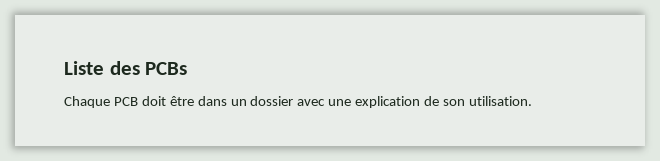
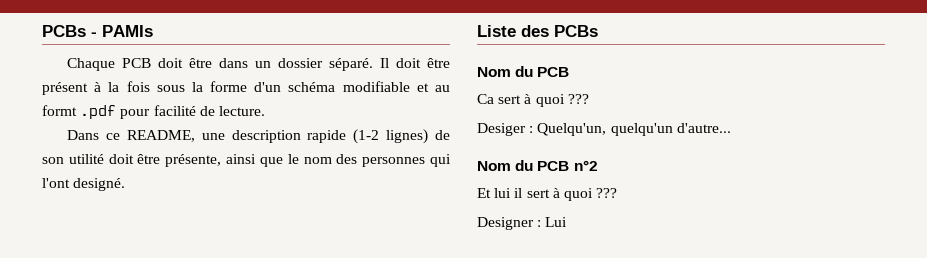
[64,61,188,75] Liste des PCBs -> [42,25,153,37] PCBs - PAMIs
[297,96,532,108] avec une explication de son utilisation. -> [329,58,450,71] [42,81,451,95] [42,105,265,119] [67,129,450,144] [42,154,451,167] [42,178,126,191] [477,25,598,37] [477,66,570,77] [477,94,589,107] [477,123,731,136] [477,160,598,171] [477,188,618,201] [477,217,568,230] séparé. Il doit être présent à la fois sous la forme d'un schéma modifiable et au formt .pdf pour facilité de lecture. // Dans ce README, une description rapide (1-2 lignes) de son utilité doit être présente, ainsi que le nom des personnes qui l'ont designé. // Liste des PCBs // Nom du PCB // Ca sert à quoi ??? // Desiger : Quelqu'un, quelqu'un d'autre... // Nom du PCB n°2 // Et lui il sert à quoi ??? // Designer : Lui

